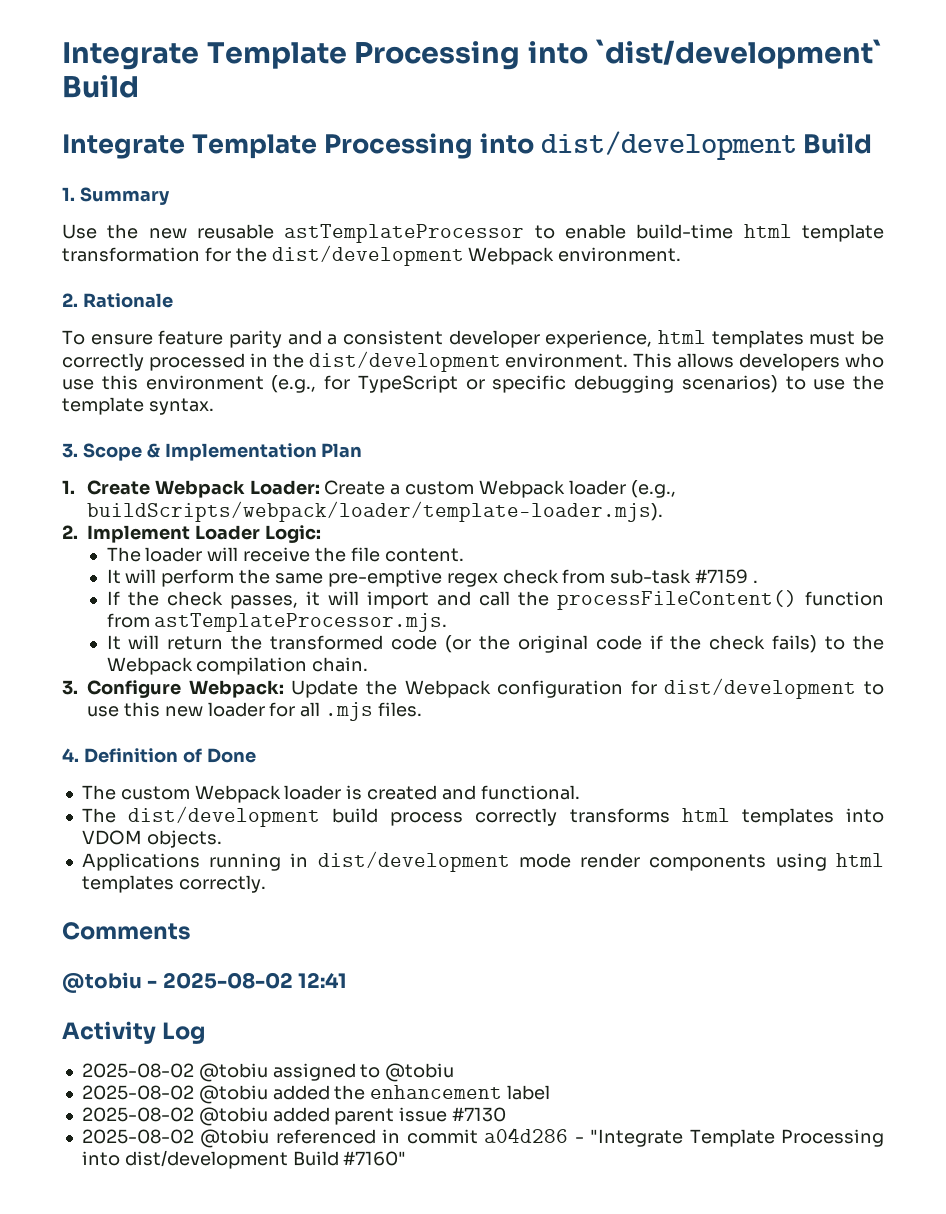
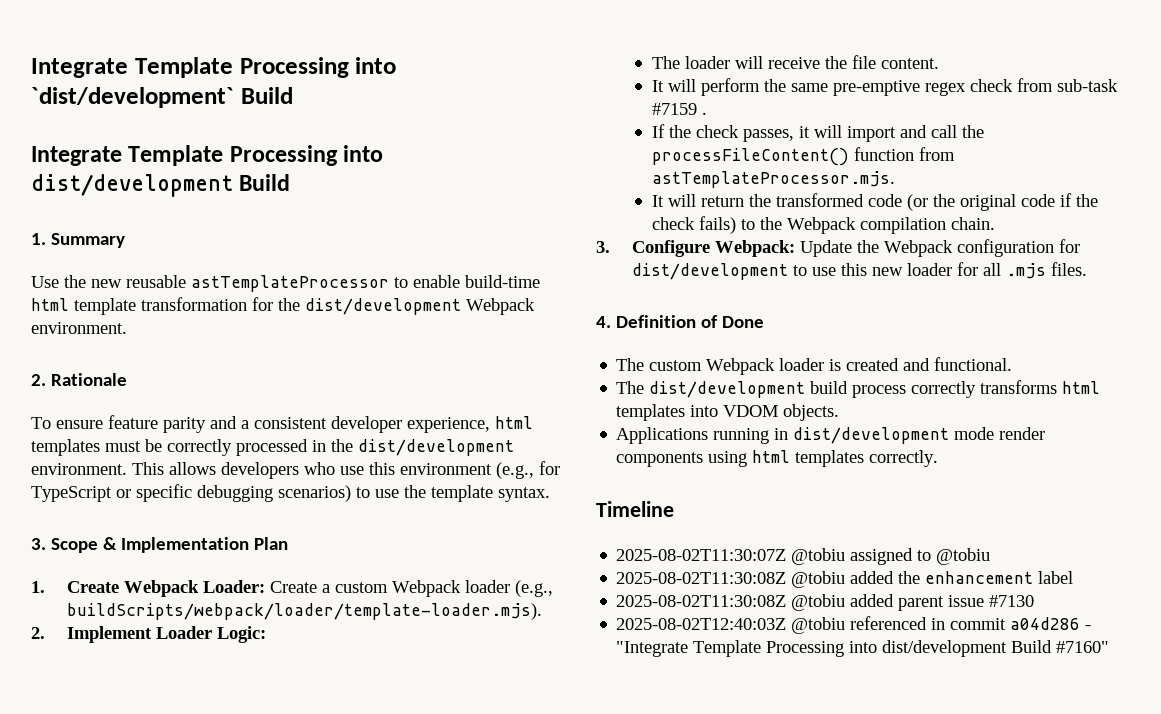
[62,922,191,940] [62,972,348,993] [62,1021,206,1044] [81,1063,194,1078] Comments // @tobiu - 2025-08-02 12:41 // Activity Log // 2025-08-02 -> [596,501,674,517] [616,549,787,561] Timeline // 2025-08-02T11:30:07Z
[81,1085,194,1100] 2025-08-02 -> [616,572,787,584] 2025-08-02T11:30:08Z
[81,1107,194,1122] 2025-08-02 -> [616,595,787,607] 2025-08-02T11:30:08Z
[81,1129,194,1144] 2025-08-02 -> [616,618,787,630] 2025-08-02T12:40:03Z

